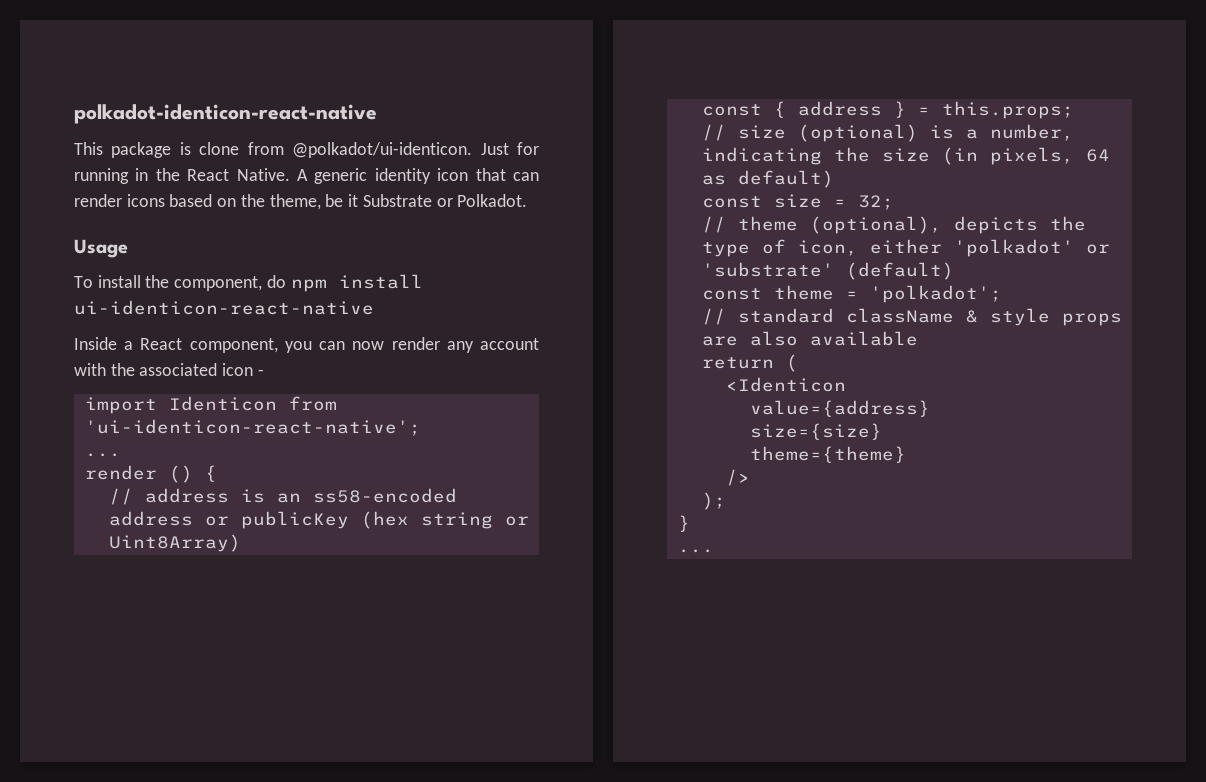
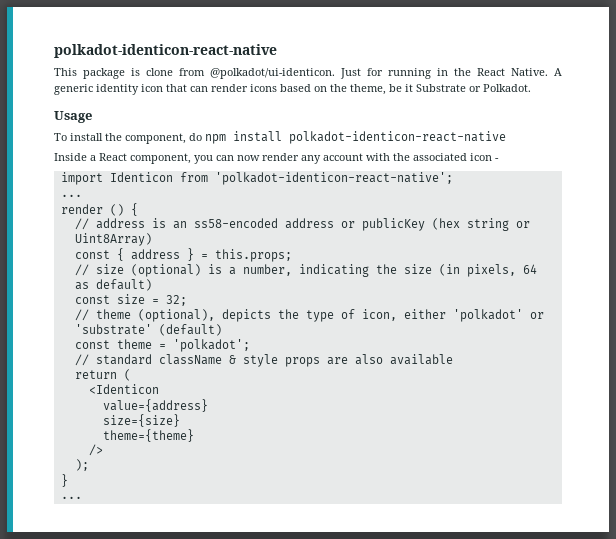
[74,300,374,315] ui-identicon-react-native -> [289,131,506,144] polkadot-identicon-react-native
[84,419,421,436] 'ui-identicon-react-native'; -> [214,172,453,185] 'polkadot-identicon-react-native';

